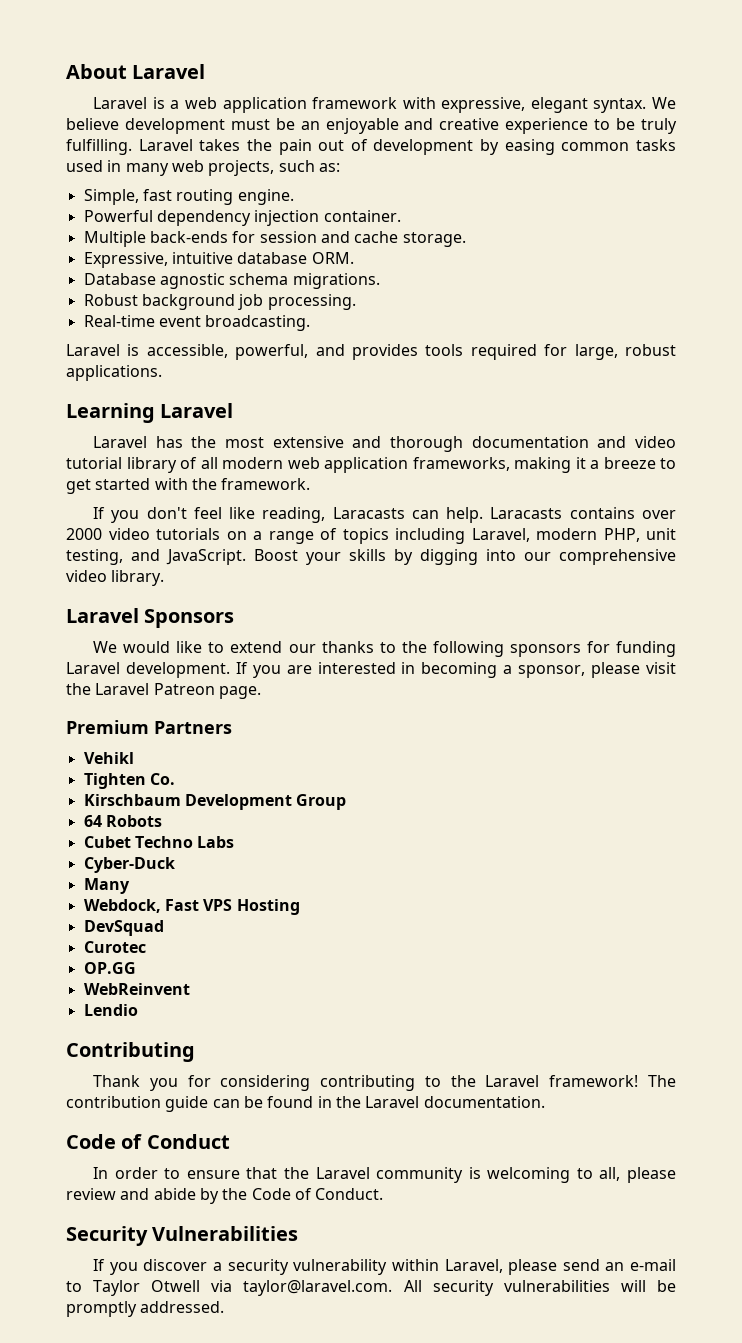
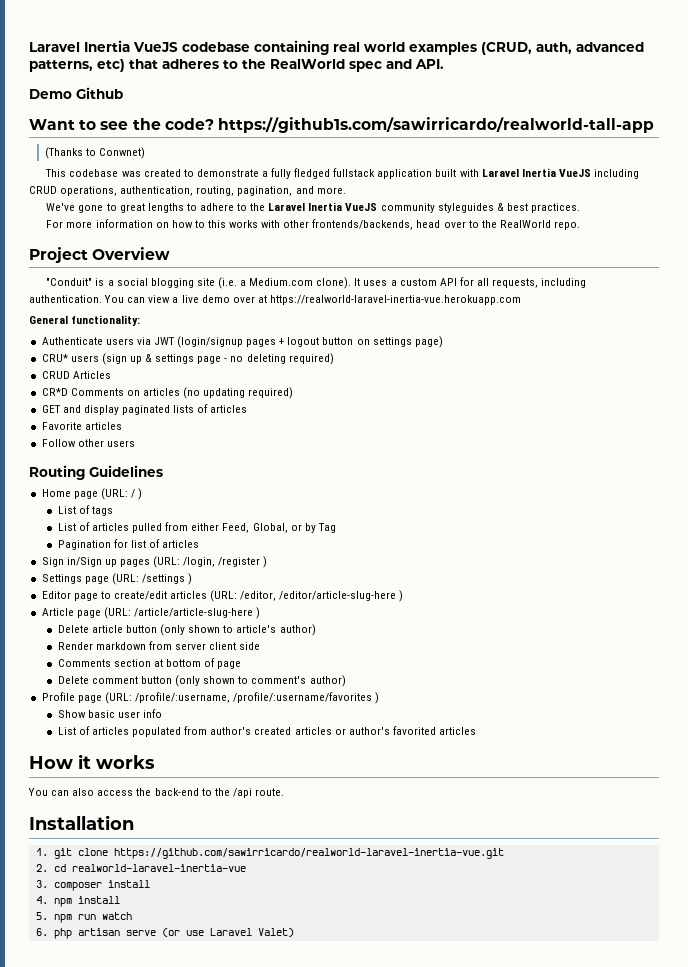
[66,64,206,79] [93,97,676,113] [66,118,677,134] [66,139,676,155] [66,160,340,176] [83,189,294,205] [83,210,401,226] [83,231,466,247] [83,252,354,268] [83,273,380,289] [83,294,356,310] [83,315,311,331] [66,344,677,360] [66,365,162,381] [66,403,234,423] [93,436,676,452] [66,457,676,473] [66,478,311,494] [93,507,677,523] [66,528,676,544] [66,549,676,565] [66,570,165,586] [66,608,235,628] [93,641,676,657] [66,662,676,678] [66,683,261,699] [66,720,232,734] [83,752,134,764] [83,773,175,789] [83,794,347,810] [83,815,162,827] [83,836,235,848] [83,857,175,873] [83,878,130,894] [83,899,300,915] [83,920,164,936] [83,941,146,953] [83,962,136,974] [83,983,190,995] [83,1004,138,1016] [66,1042,195,1062] [93,1075,677,1091] [66,1096,545,1112] [66,1134,230,1149] [93,1167,676,1183] [66,1188,384,1204] [66,1226,299,1246] [93,1259,676,1275] [66,1280,676,1296] [66,1301,225,1317] About Laravel // Laravel is a web application framework with expressive, elegant syntax. We believe development must be an enjoyable and creative experience to be truly fulfilling. Laravel takes the pain out of development by easing common tasks used in many web projects, such as: // Simple, fast routing engine. // Powerful dependency injection container. // Multiple back-ends for session and cache storage. // Expressive, intuitive database ORM. // Database agnostic schema migrations. // Robust background job processing. // Real-time event broadcasting. // Laravel is accessible, powerful, and provides tools required for large, robust applications. // Learning Laravel // Laravel has the most extensive and thorough documentation and video tutorial library of all modern web application frameworks, making it a breeze to get started with the framework. // If you don't feel like reading, Laracasts can help. Laracasts contains over 2000 video tutorials on a range of topics including Laravel, modern PHP, unit testing, and JavaScript. Boost your skills by digging into our comprehensive video library. // Laravel Sponsors // We would like to extend our thanks to the following sponsors for funding Laravel development. If you are interested in becoming a sponsor, please visit the Laravel Patreon page. // Premium Partners // Vehikl // Tighten Co. // Kirschbaum Development Group // 64 Robots // Cubet Techno Labs // Cyber-Duck // Many // Webdock, Fast VPS Hosting // DevSquad // Curotec // OP.GG // WebReinvent // Lendio // Contributing // Thank you for considering contributing to the Laravel framework! The contribution guide can be found in the Laravel documentation. // Code of Conduct // In order to ensure that the Laravel community is welcoming to all, please review and abide by the Code of Conduct. // Security Vulnerabilities // If you discover a security vulnerability within Laravel, please send an e-mail to Taylor Otwell via taylor@laravel.com. All security vulnerabilities will be promptly addressed. -> [29,40,644,55] [29,59,444,72] [29,87,123,99] [29,117,654,133] [45,147,146,159] [45,168,639,179] [29,186,346,196] [46,202,580,213] [46,219,580,230] [29,247,171,263] [46,277,587,289] [29,295,521,305] [29,315,141,326] [41,336,443,348] [41,353,334,365] [41,371,111,379] [41,387,294,399] [41,404,248,415] [41,422,122,430] [41,439,135,447] [29,465,163,480] [41,488,143,500] [57,505,113,516] [57,522,336,533] [57,539,200,550] [41,556,268,568] [41,573,193,585] [41,590,404,602] [41,607,261,619] [57,624,316,636] [57,641,261,650] [57,658,242,669] [57,675,346,687] [41,692,380,704] [57,709,163,718] [57,726,476,737] [29,754,155,769] [28,788,284,798] [29,815,134,830] [35,848,504,859] [35,864,246,872] [35,880,150,891] [35,896,120,907] [35,912,132,923] [35,928,294,939] Laravel Inertia VueJS codebase containing real world examples (CRUD, auth, advanced patterns, etc) that adheres to the RealWorld spec and API. // Demo Github // Want to see the code? https://github1s.com/sawirricardo/realworld-tall-app // (Thanks to Conwnet) // This codebase was created to demonstrate a fully fledged fullstack application built with Laravel Inertia VueJS including CRUD operations, authentication, routing, pagination, and more. // We've gone to great lengths to adhere to the Laravel Inertia VueJS community styleguides & best practices. // For more information on how to this works with other frontends/backends, head over to the RealWorld repo. // Project Overview // "Conduit" is a social blogging site (i.e. a Medium.com clone). It uses a custom API for all requests, including authentication. You can view a live demo over at https://realworld-laravel-inertia-vue.herokuapp.com // General functionality: // Authenticate users via JWT (login/signup pages + logout button on settings page) // CRU* users (sign up & settings page - no deleting required) // CRUD Articles // CR*D Comments on articles (no updating required) // GET and display paginated lists of articles // Favorite articles // Follow other users // Routing Guidelines // Home page (URL: / ) // List of tags // List of articles pulled from either Feed, Global, or by Tag // Pagination for list of articles // Sign in/Sign up pages (URL: /login, /register ) // Settings page (URL: /settings ) // Editor page to create/edit articles (URL: /editor, /editor/article-slug-here ) // Article page (URL: /article/article-slug-here ) // Delete article button (only shown to article's author) // Render markdown from server client side // Comments section at bottom of page // Delete comment button (only shown to comment's author) // Profile page (URL: /profile/:username, /profile/:username/favorites ) // Show basic user info // List of articles populated from author's created articles or author's favorited articles // How it works // You can also access the back-end to the /api route. // Installation // 1. git clone https://github.com/sawirricardo/realworld-laravel-inertia-vue.git // 2. cd realworld-laravel-inertia-vue // 3. composer install // 4. npm install // 5. npm run watch // 6. php artisan serve (or use Laravel Valet)

